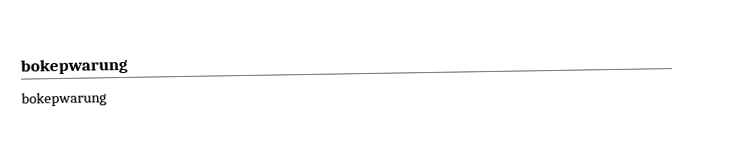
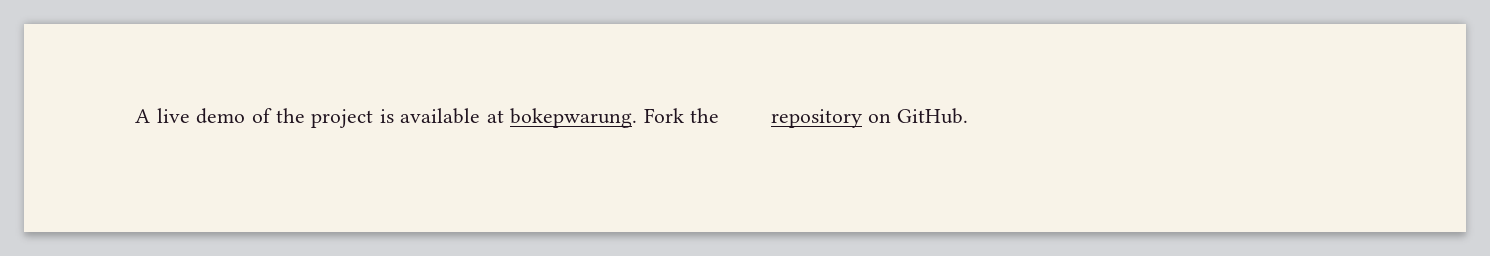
[20,57,128,75] [21,91,107,107] bokepwarung // bokepwarung -> [135,108,968,128] A live demo of the project is available at bokepwarung. Fork the repository on GitHub.

